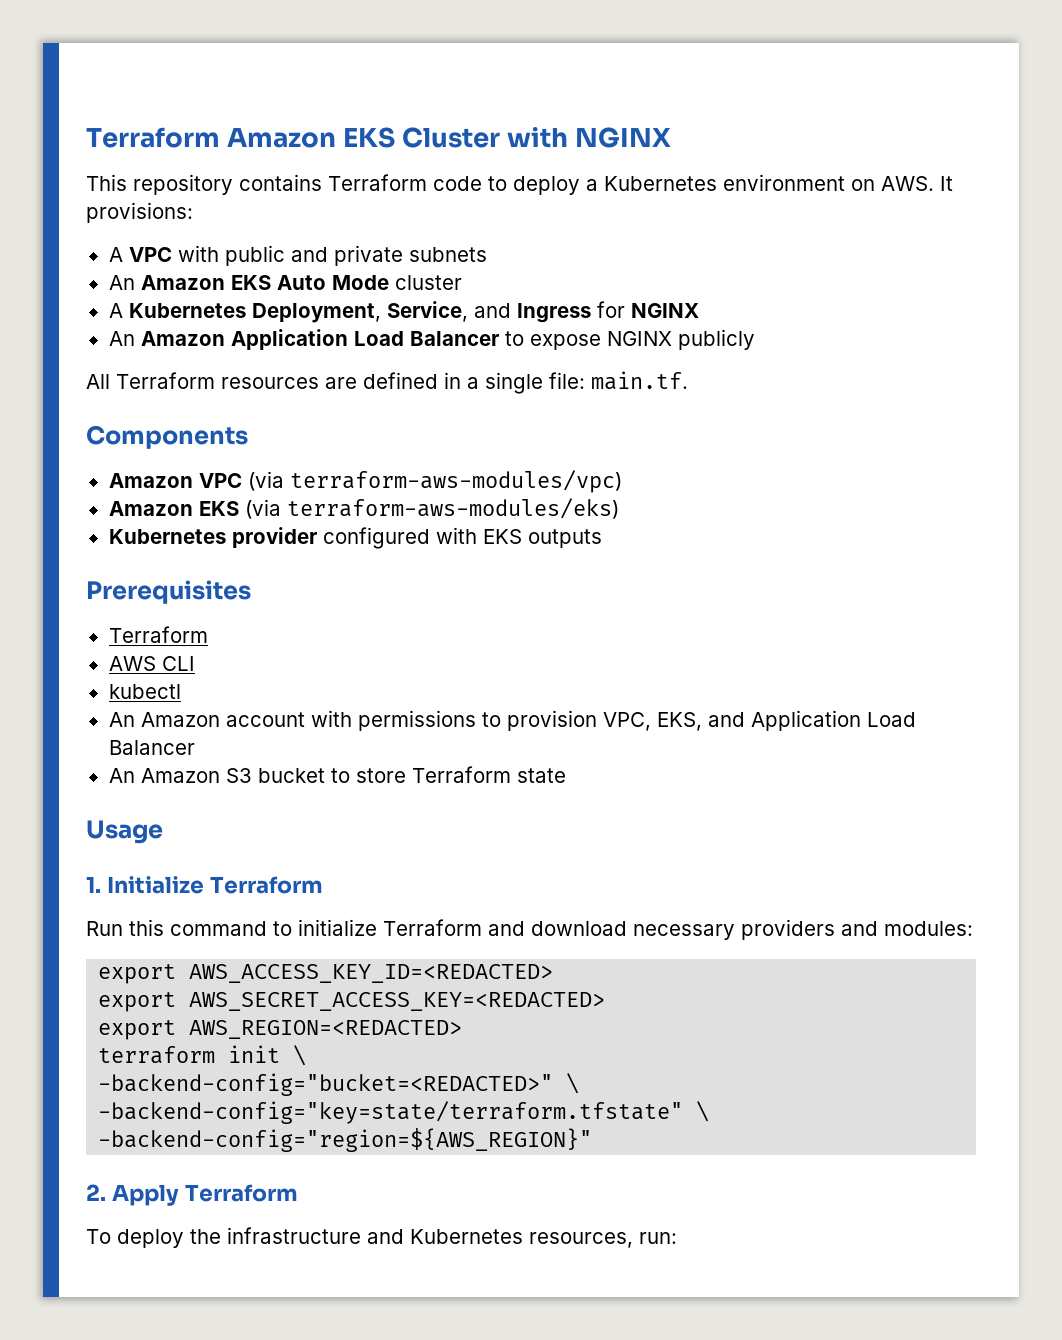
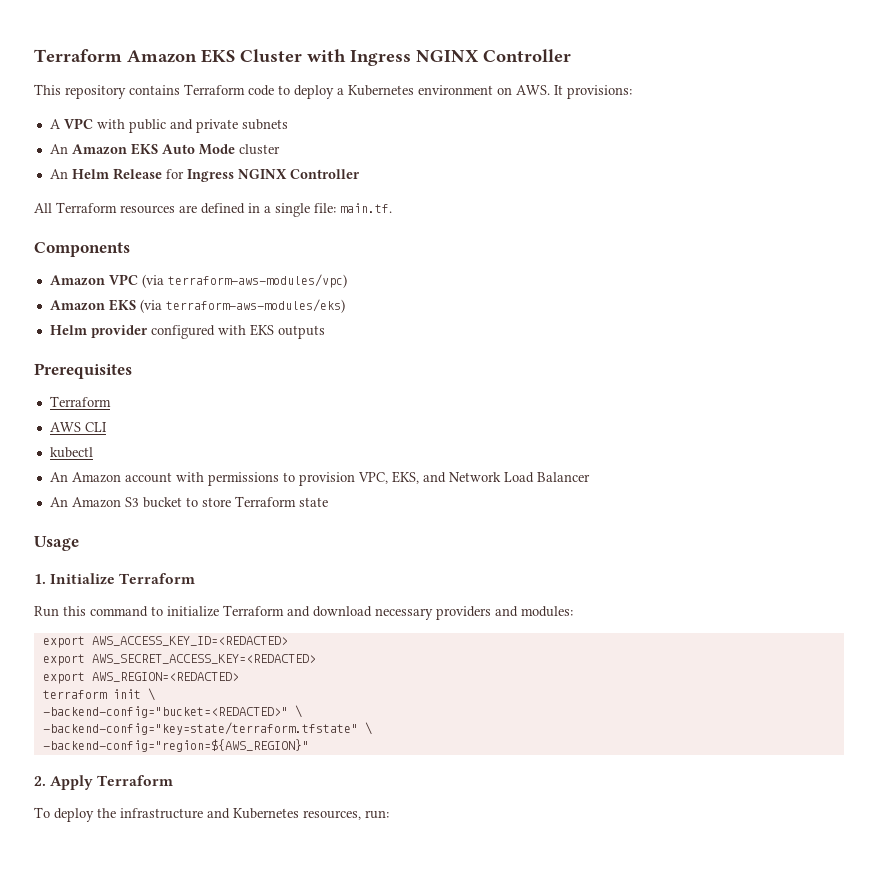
[575,127,672,148] NGINX -> [350,49,571,66] Ingress NGINX Controller
[108,301,699,323] [108,329,755,350] A Kubernetes Deployment, Service, and Ingress for NGINX // An Amazon Application Load Balancer to expose NGINX publicly -> [49,168,360,182] An Helm Release for Ingress NGINX Controller
[108,529,226,544] Kubernetes -> [49,325,87,335] Helm
[750,710,861,731] Application -> [448,472,501,482] Network

